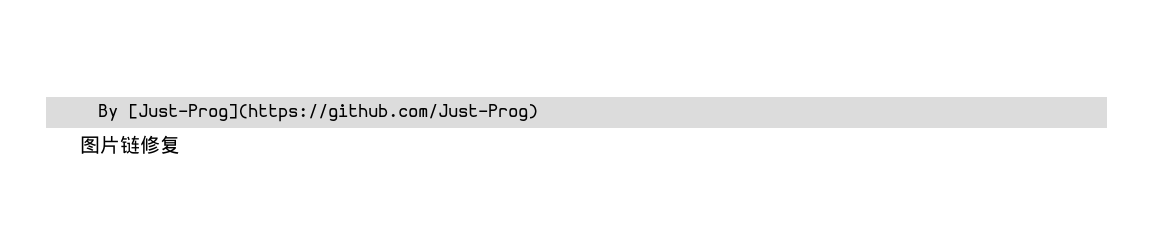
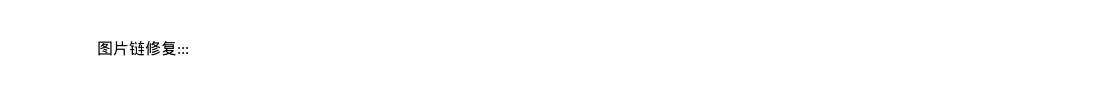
[98,104,538,122] By [Just-Prog](https://github.com/Just-Prog) // -> (97, 48) none
(180, 144) none -> [177,47,190,54] :::

